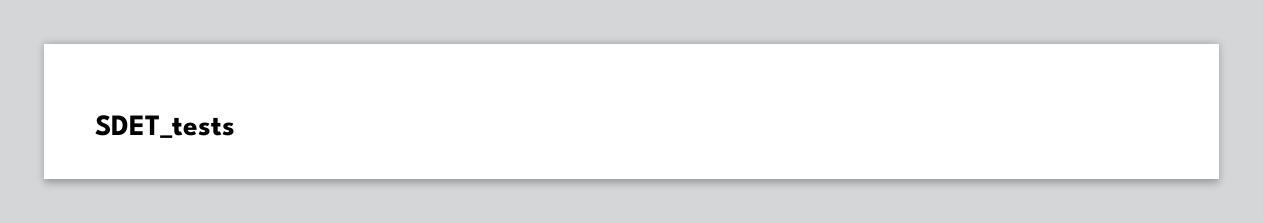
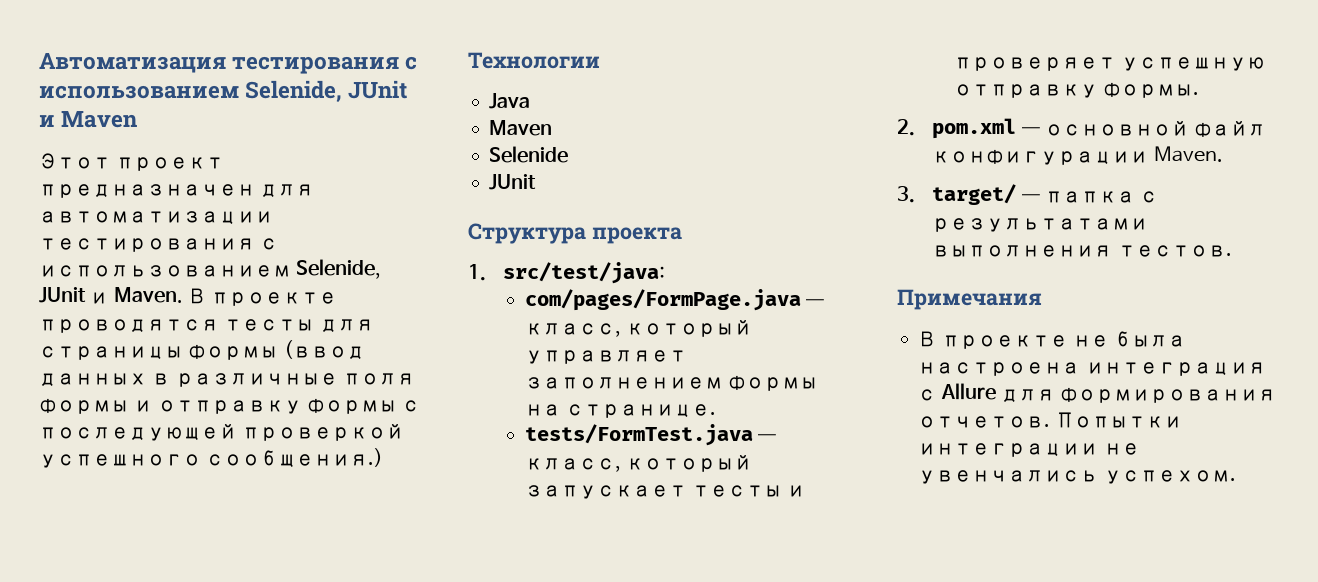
[95,115,235,138] SDET_tests -> [39,53,418,74] [39,80,408,102] [39,111,138,128] [39,153,225,171] [39,184,315,198] [39,211,273,225] [39,238,279,252] [39,259,382,279] [39,287,338,306] [39,319,374,333] [39,340,365,360] [39,373,415,387] [39,398,421,414] [39,424,405,441] [39,448,384,468] [468,52,600,69] [489,93,531,109] [489,120,553,136] [489,146,569,163] [489,174,537,190] [468,223,682,244] [468,262,666,284] [524,289,825,311] [524,320,753,337] [524,350,687,364] [524,375,819,391] [524,404,717,418] [524,424,777,446] [524,455,753,472] [524,485,806,499] [953,57,1266,71] [953,82,1200,98] [897,118,1267,139] [932,146,1223,165] [897,184,1159,205] [932,218,1149,232] [932,245,1232,257] [897,289,1042,310] [918,331,1187,349] [918,362,1266,376] [918,383,1277,403] [918,412,1182,428] [918,443,1140,457] [918,470,1236,484] Автоматизация тестирования с использованием Selenide, JUnit и Maven // Этот проект предназначен для автоматизации тестирования с использованием Selenide, JUnit и Maven. В проекте проводятся тесты для страницы формы (ввод данных в различные поля формы и отправку формы с последующей проверкой успешного сообщения.) // Технологии // Java // Maven // Selenide // JUnit // Структура проекта // 1. src/test/java: // com/pages/FormPage.java — класс, который управляет заполнением формы на странице. // tests/FormTest.java — класс, который запускает тесты и проверяет успешную отправку формы. // 2. pom.xml — основной файл конфигурации Maven. // 3. target/ — папка с результатами выполнения тестов. // Примечания // В проекте не была настроена интеграция с Allure для формирования отчетов. Попытки интеграции не увенчались успехом.

